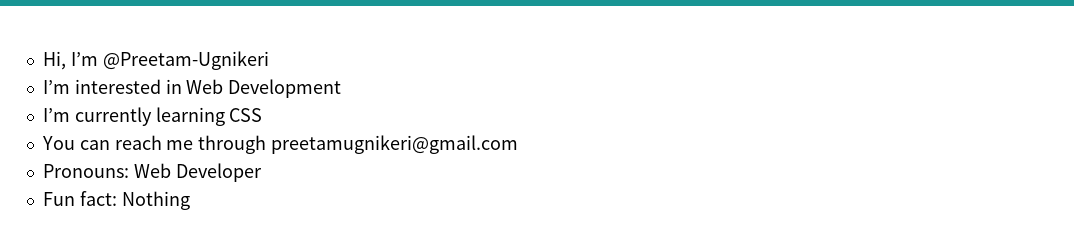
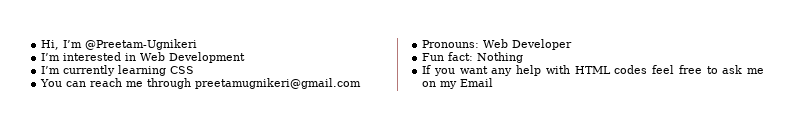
(190, 200) none -> [422,65,764,76] [422,78,494,89] // If you want any help with HTML codes feel free to ask me on my Email

